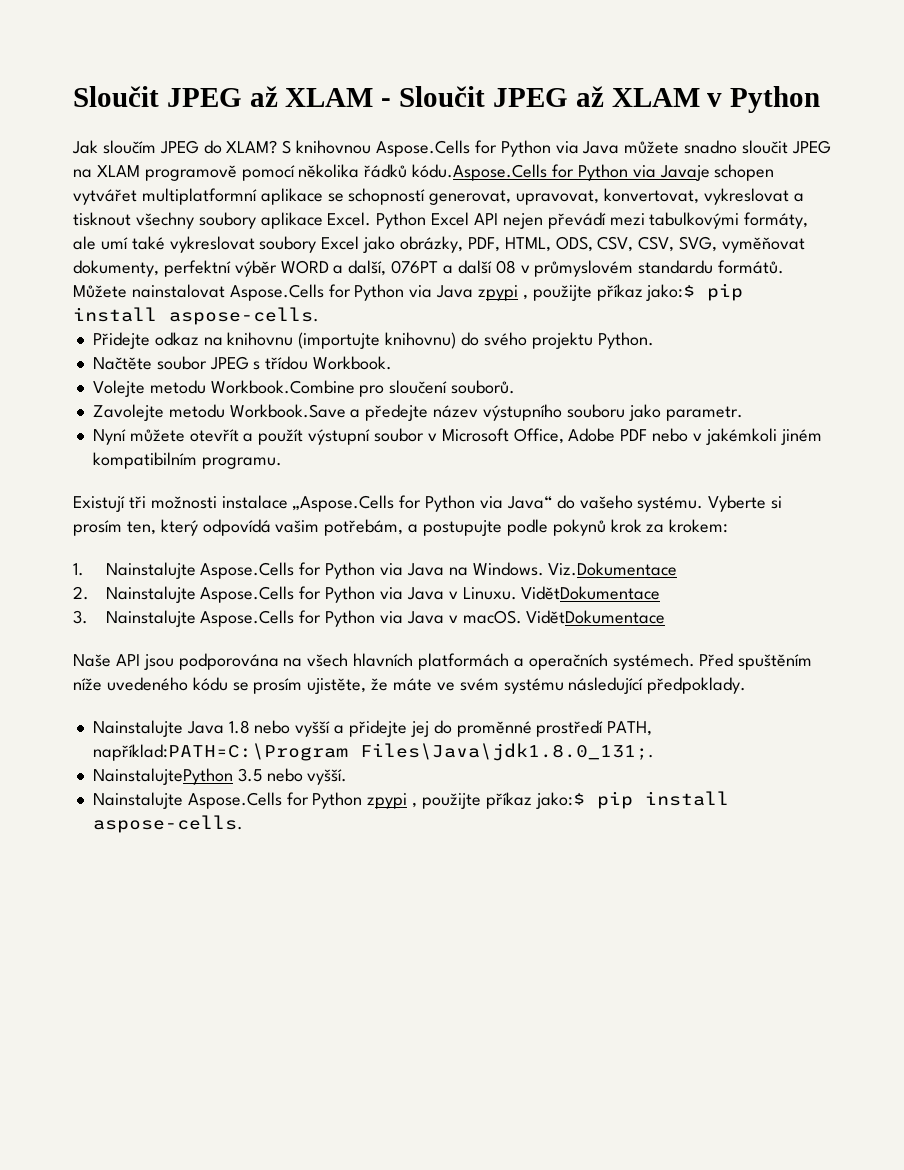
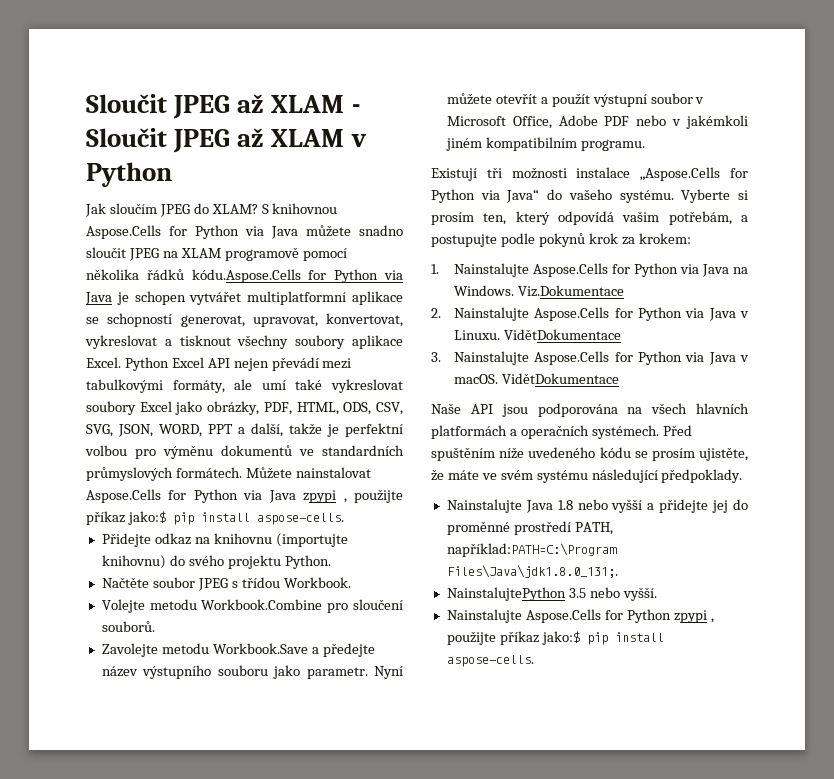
[659,165,710,181] Javaje -> [85,292,129,305] Java je
[638,236,806,253] [73,260,785,277] CSV, SVG, vyměňovat dokumenty, perfektní výběr WORD a další, 076PT a další 08 v průmyslovém standardu formátů. -> [86,423,403,437] [85,445,404,459] [86,467,242,481] SVG, JSON, WORD, PPT a další, takže je perfektní volbou pro výměnu dokumentů ve standardních průmyslových formátech.
(743, 413) // -> (368, 673) none

